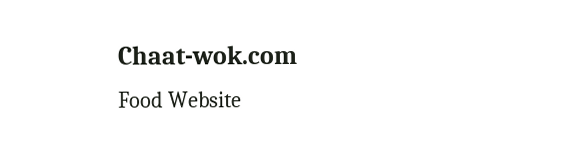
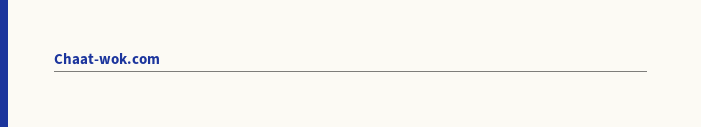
[118,91,242,108] // Food Website -> (160, 59) none

